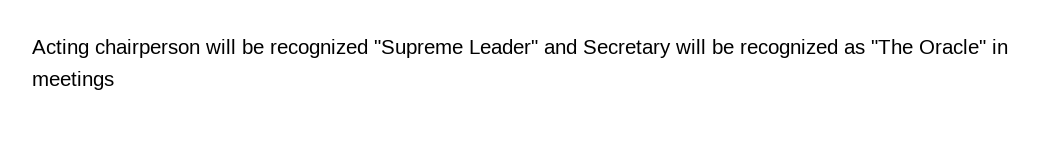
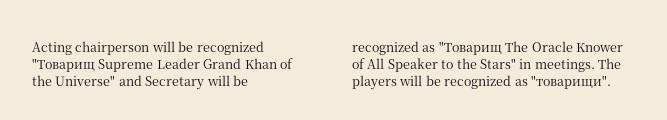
[374,39,538,58] "Supreme Leader" -> [32,58,293,72] [32,75,116,86] "Товарищ Supreme Leader Grand Khan of the Universe"
[871,39,1008,54] [32,71,114,90] "The Oracle" in meetings -> [438,41,623,55] [352,58,621,72] [352,75,611,90] "Товарищ The Oracle Knower of All Speaker to the Stars" in meetings. The players will be recognized as "товарищи".

